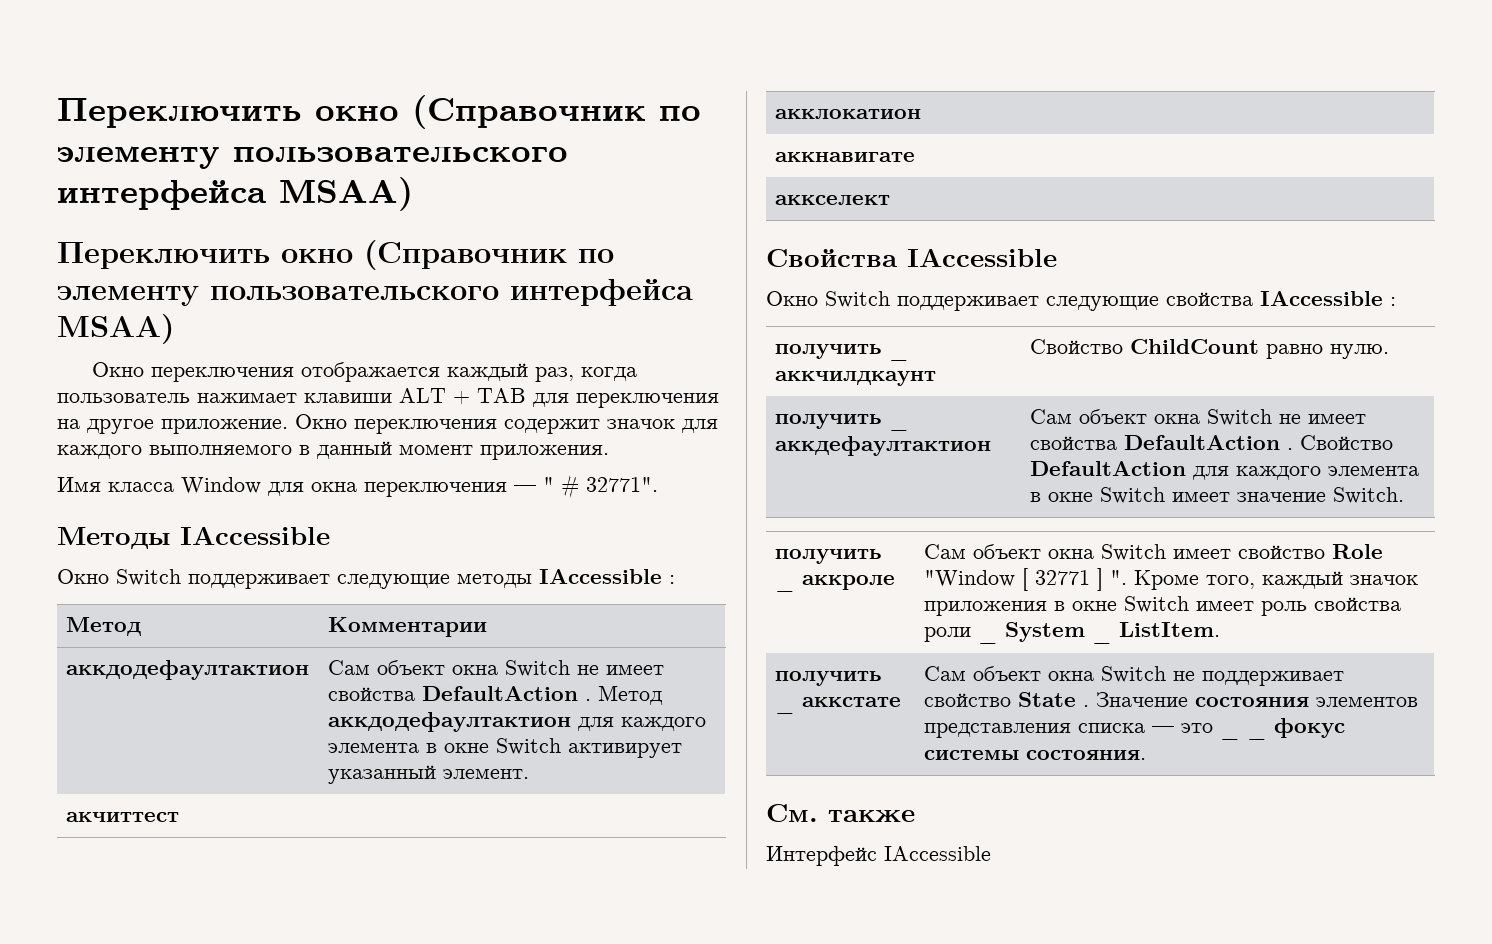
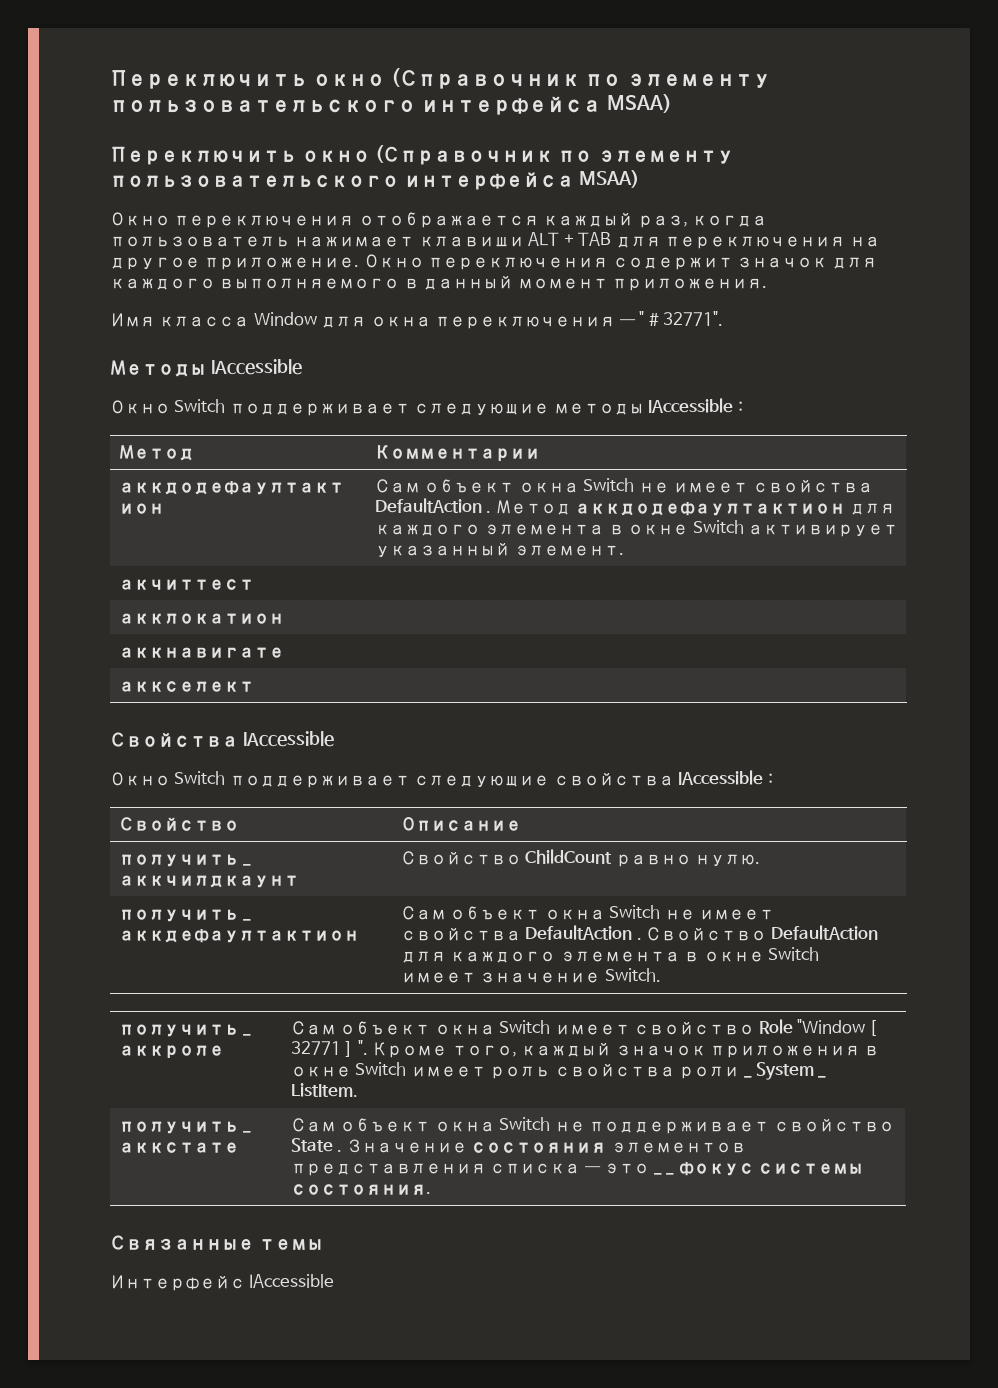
(1396, 301) none -> [118,817,239,831] [400,817,521,831] // Свойство | Описание
[766,804,915,822] См. также -> [110,1235,323,1250] Связанные темы

